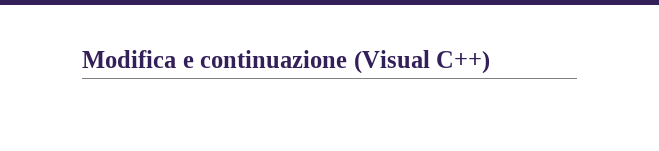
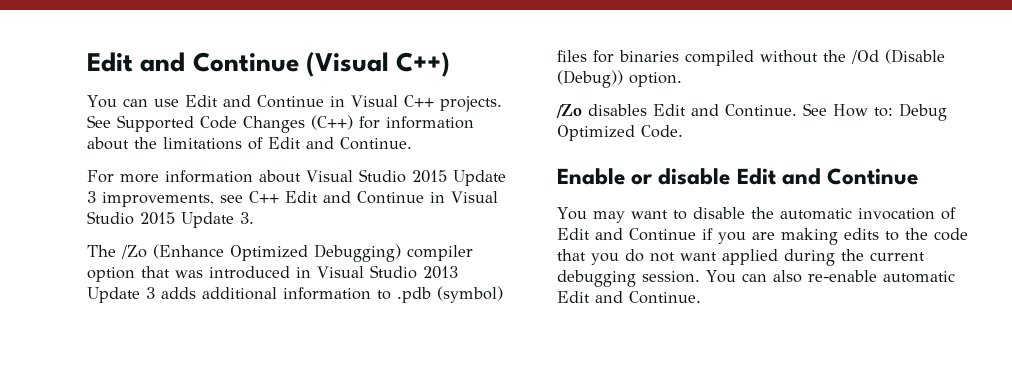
[82,50,348,68] Modifica e continuazione -> [87,52,299,72] Edit and Continue
(491, 62) none -> [87,95,502,112] [87,115,474,133] [87,137,412,150] [87,169,506,186] [87,191,498,207] [87,211,254,228] [87,244,473,262] [87,265,458,282] [87,286,503,303] [557,49,945,66] [557,70,682,88] [556,103,947,121] [557,125,683,141] [557,168,919,185] [557,207,956,223] [557,228,968,245] [557,249,925,266] [557,270,955,287] [557,291,701,304] // You can use Edit and Continue in Visual C++ projects. See Supported Code Changes (C++) for information about the limitations of Edit and Continue. // For more information about Visual Studio 2015 Update 3 improvements, see C++ Edit and Continue in Visual Studio 2015 Update 3. // The /Zo (Enhance Optimized Debugging) compiler option that was introduced in Visual Studio 2013 Update 3 adds additional information to .pdb (symbol) files for binaries compiled without the /Od (Disable (Debug)) option. // /Zo disables Edit and Continue. See How to: Debug Optimized Code. // Enable or disable Edit and Continue // You may want to disable the automatic invocation of Edit and Continue if you are making edits to the code that you do not want applied during the current debugging session. You can also re-enable automatic Edit and Continue.

